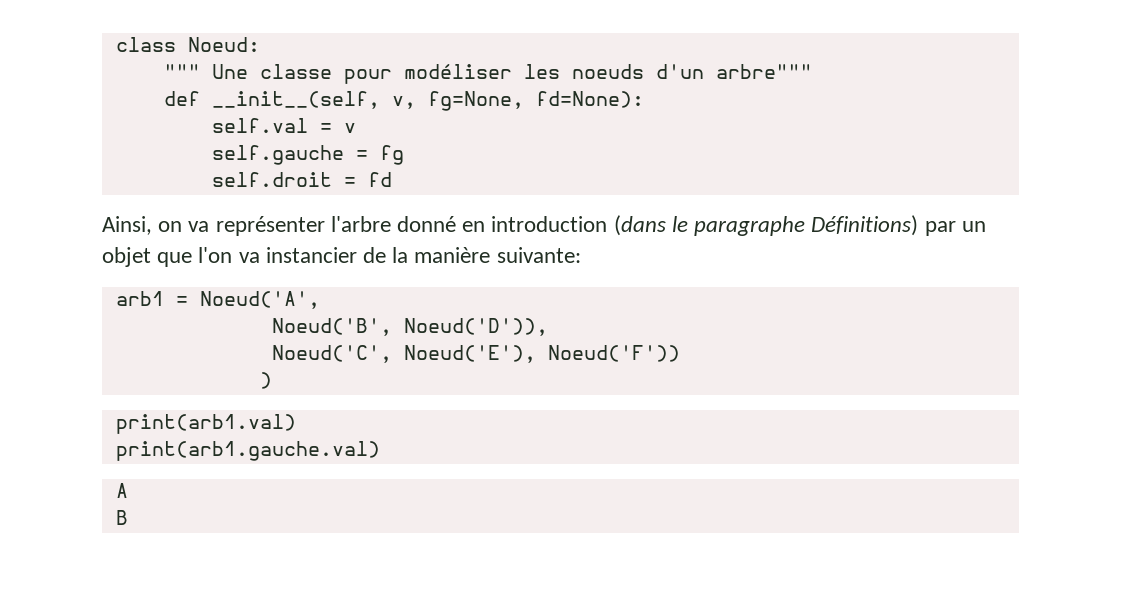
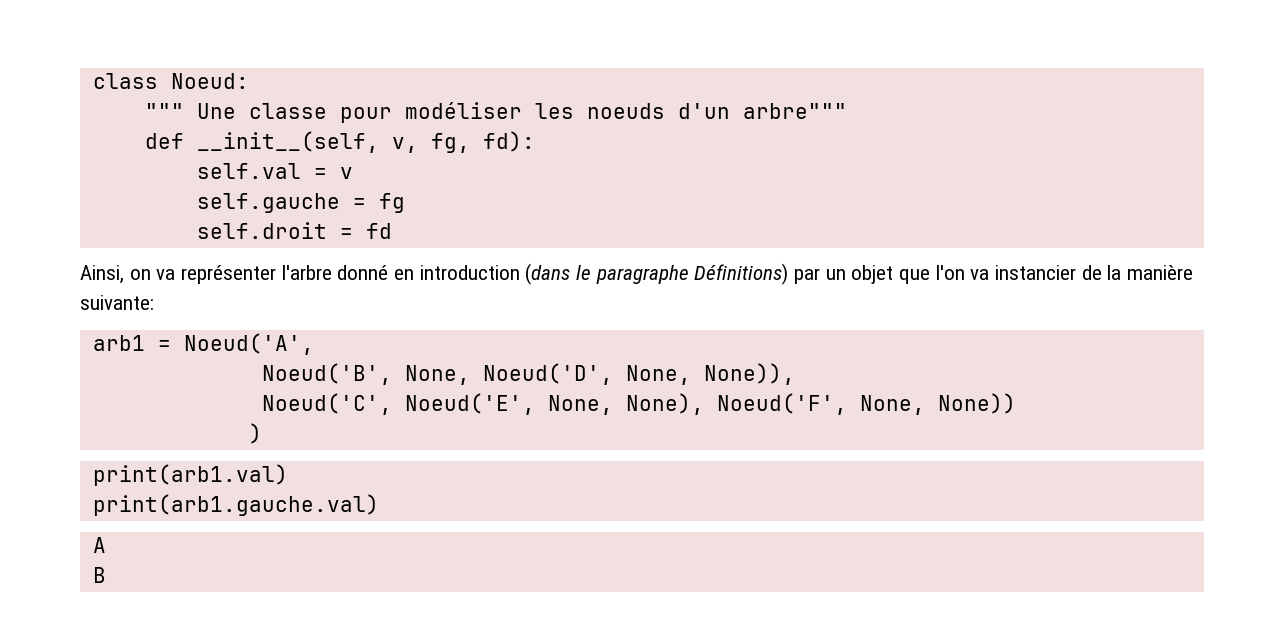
[427,91,644,111] fg=None, fd=None): -> [430,131,535,153] fg, fd):
[403,318,548,336] [271,345,680,363] Noeud('D')), // Noeud('C', Noeud('E'), Noeud('F')) -> [404,363,795,385] [261,393,1016,415] None, Noeud('D', None, None)), // Noeud('C', Noeud('E', None, None), Noeud('F', None, None))

